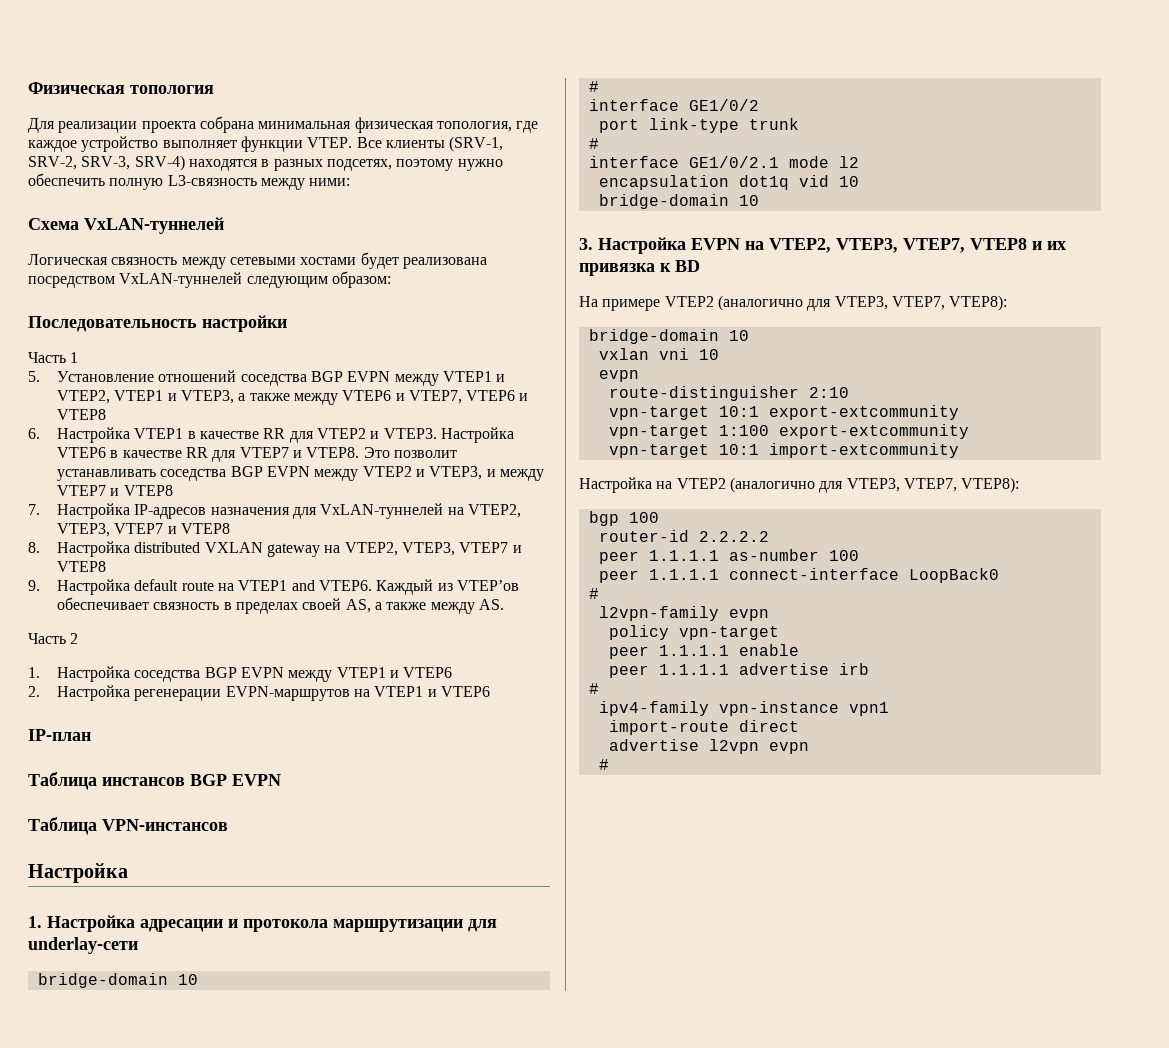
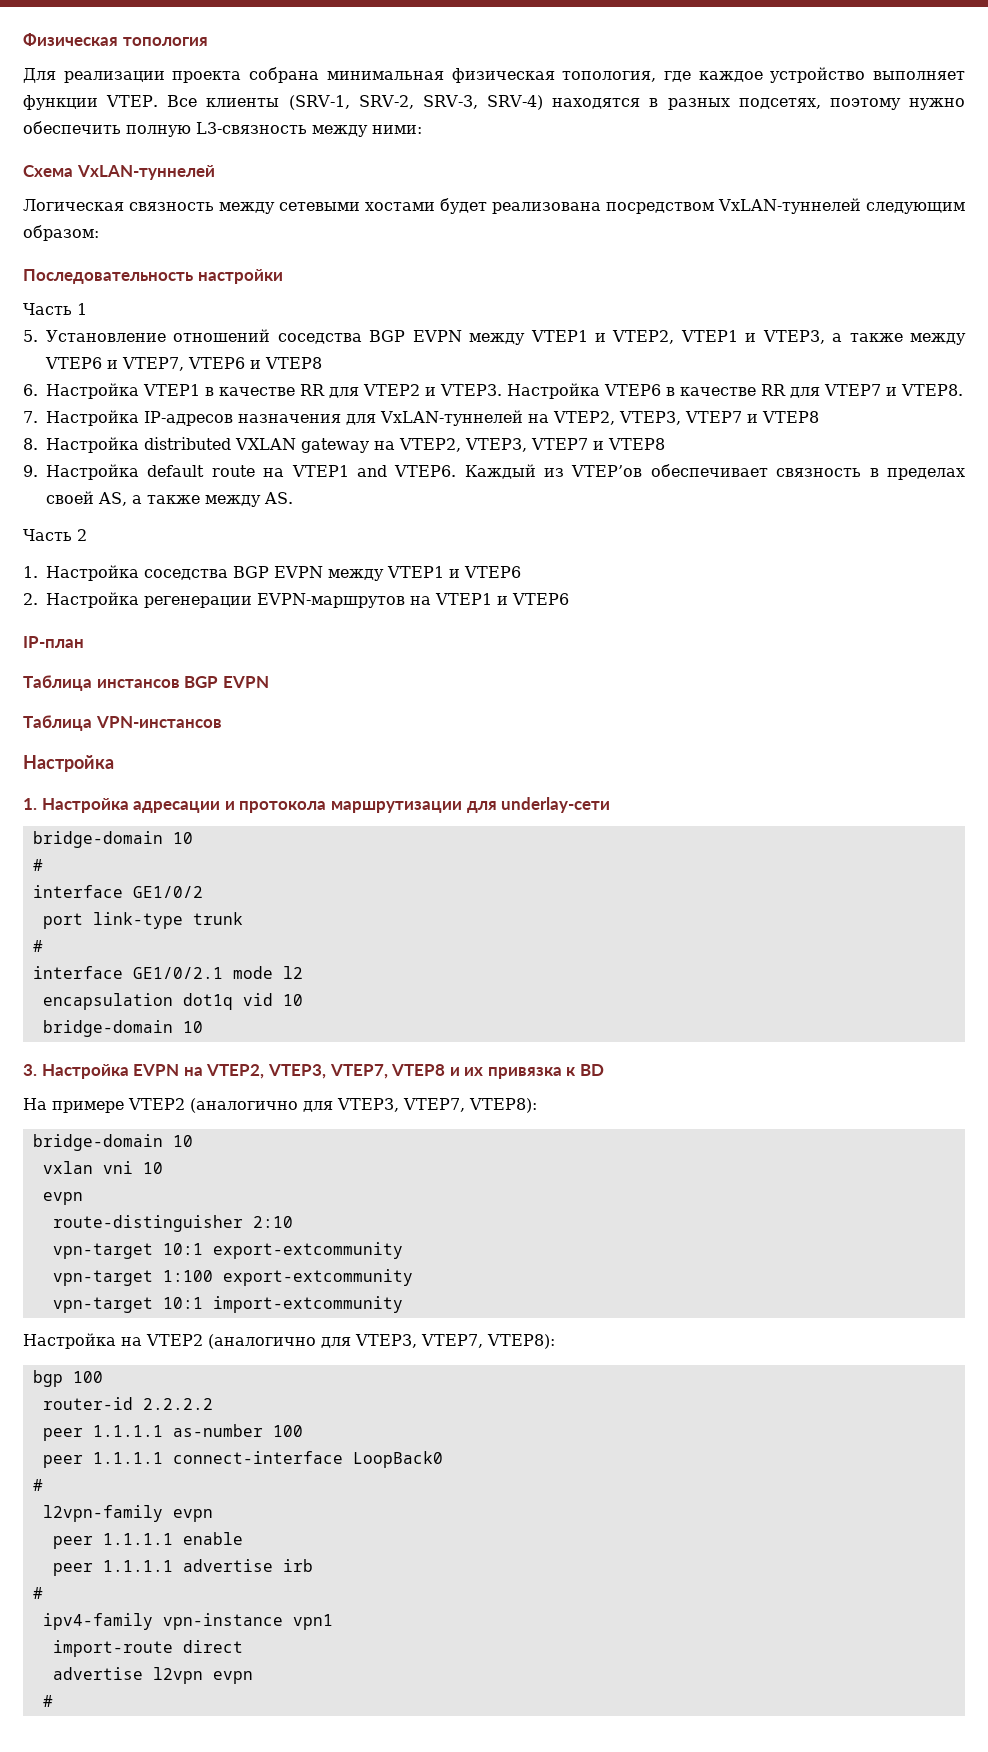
[363,447,457,458] [56,466,544,481] [56,485,173,496] Это позволит устанавливать соседства BGP EVPN между VTEP2 и VTEP3, и между VTEP7 и VTEP8 -> (963, 390) none
[608,625,779,640] // policy vpn-target -> (213, 1515) none

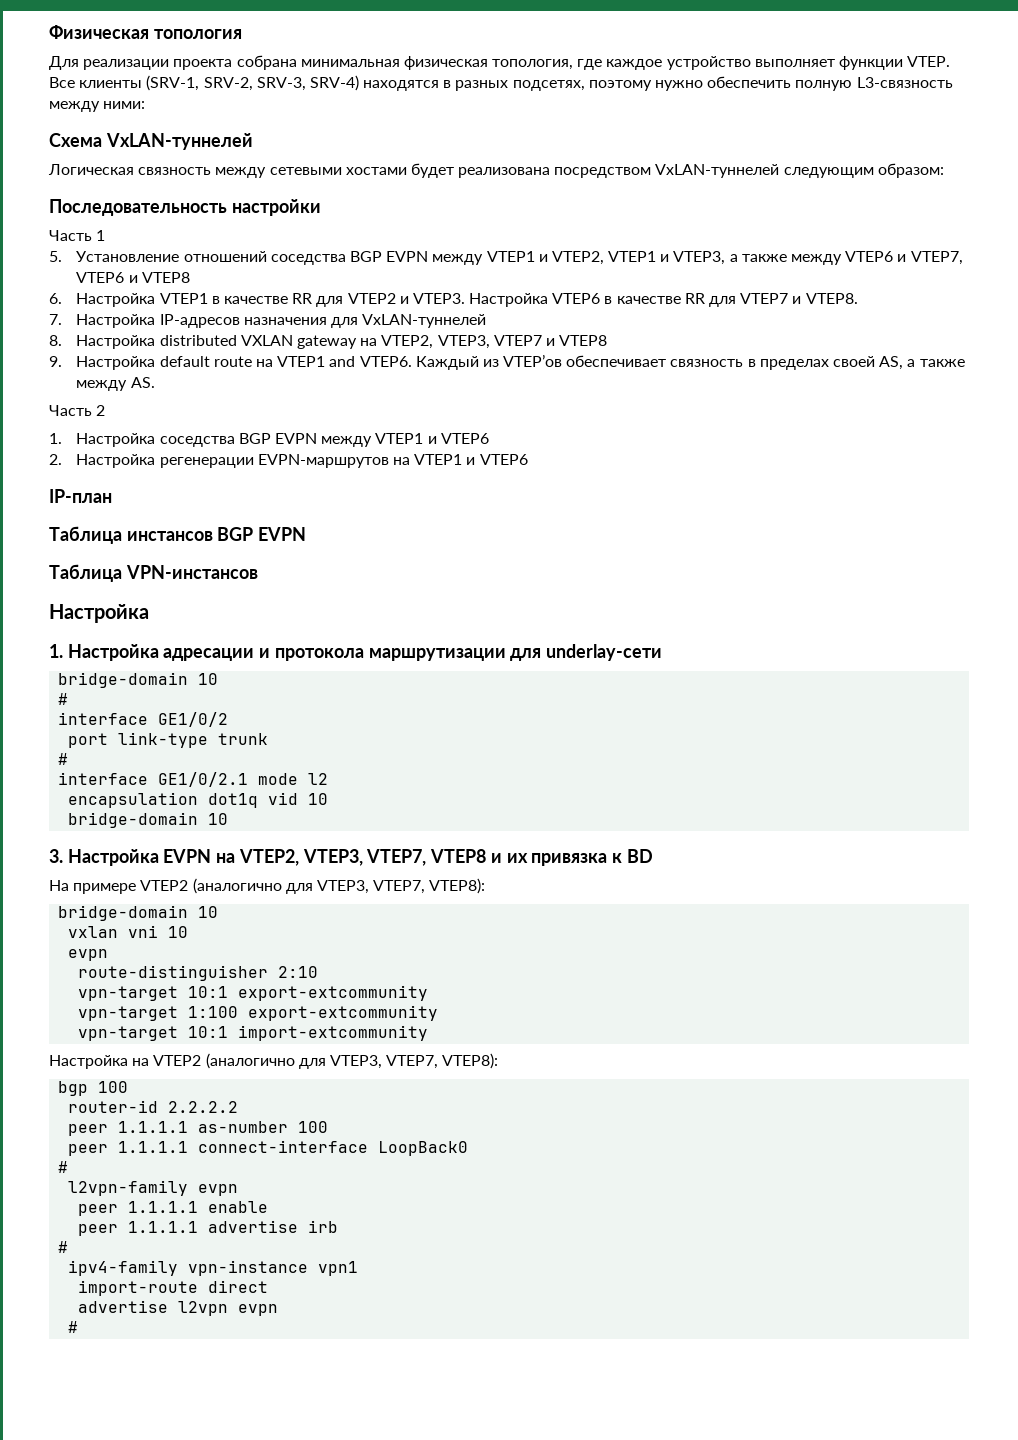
[527,411,819,425] на VTEP2, VTEP3, VTEP7 и VTEP8 -> (487, 321) none

